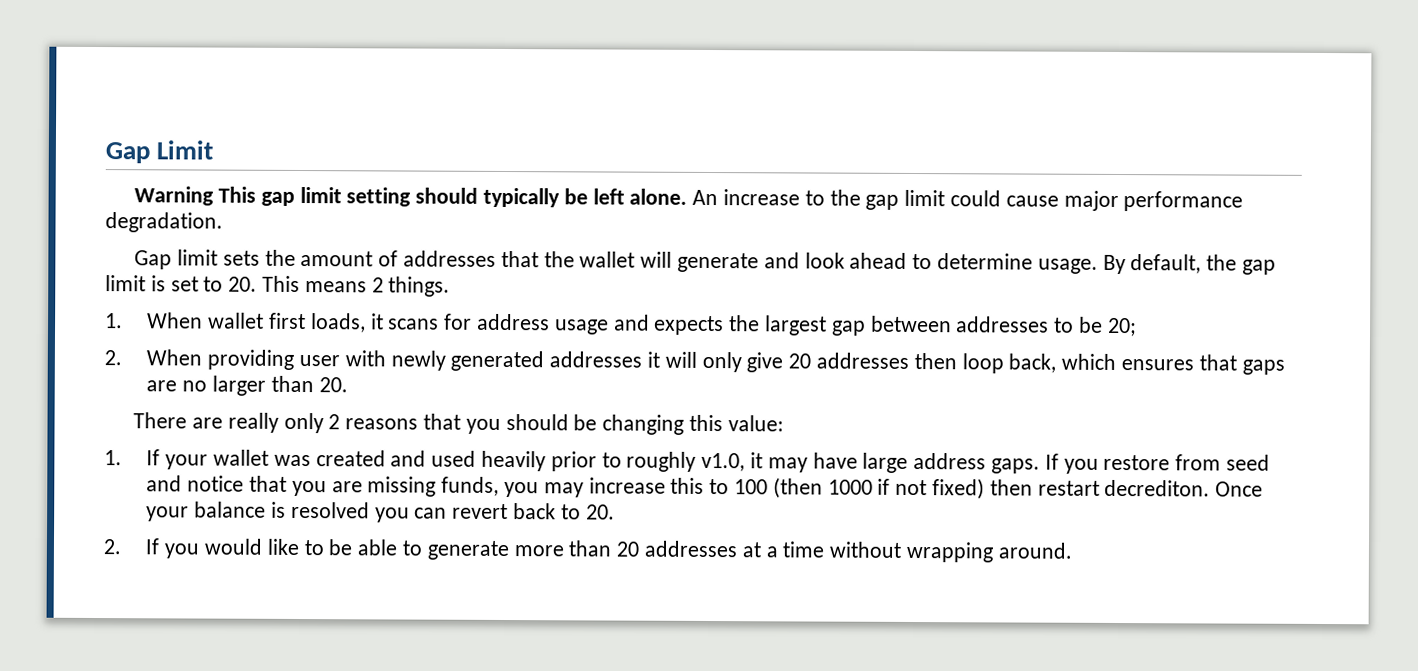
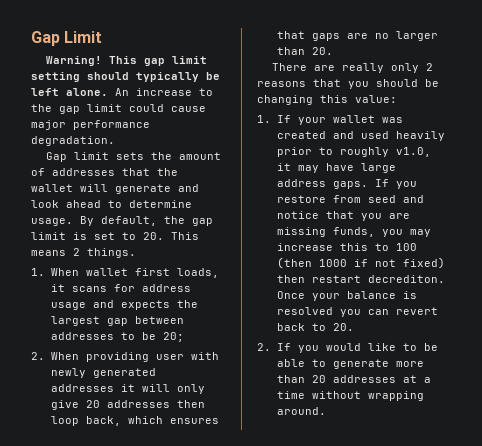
[134,186,215,206] Warning -> [46,56,103,66] Warning!

